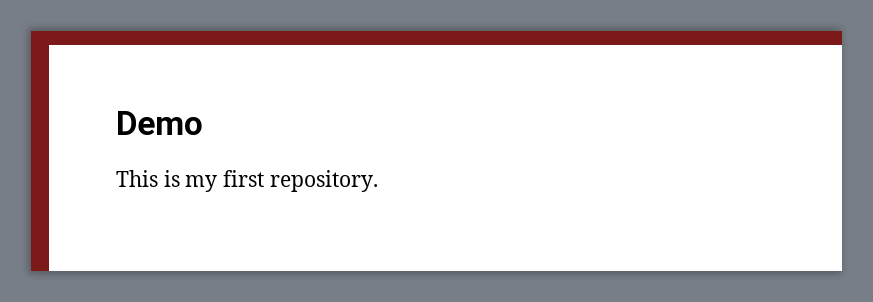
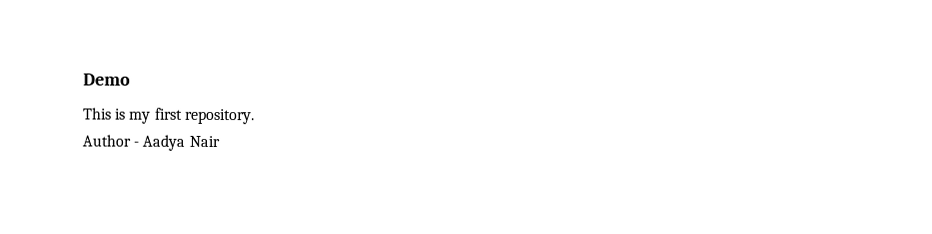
(378, 181) none -> [82,134,220,151] // Author - Aadya Nair

